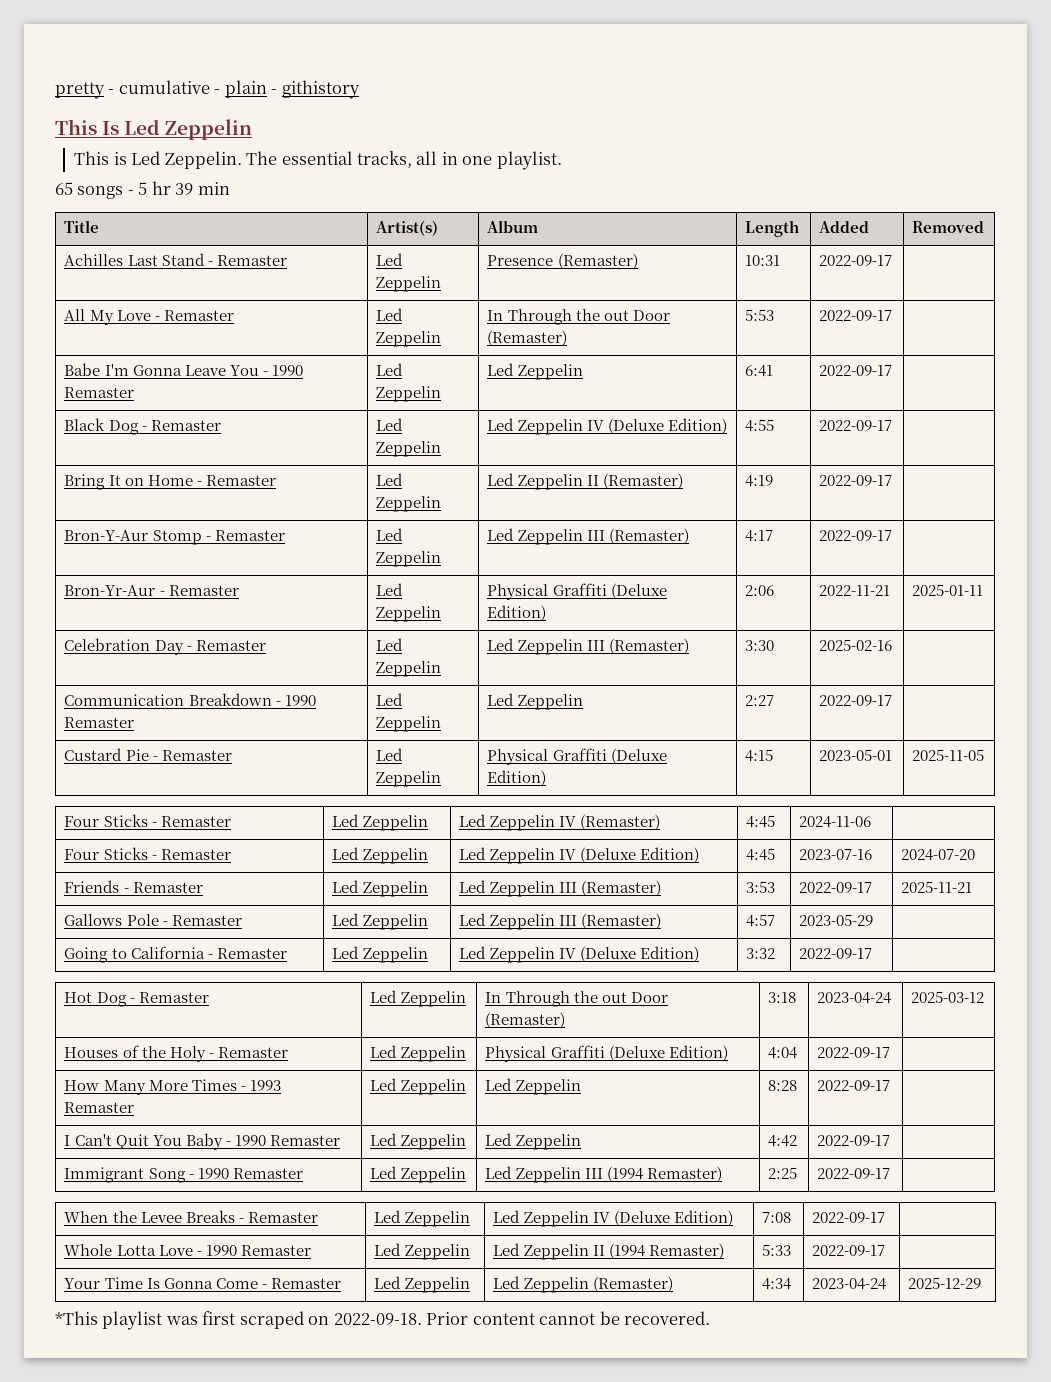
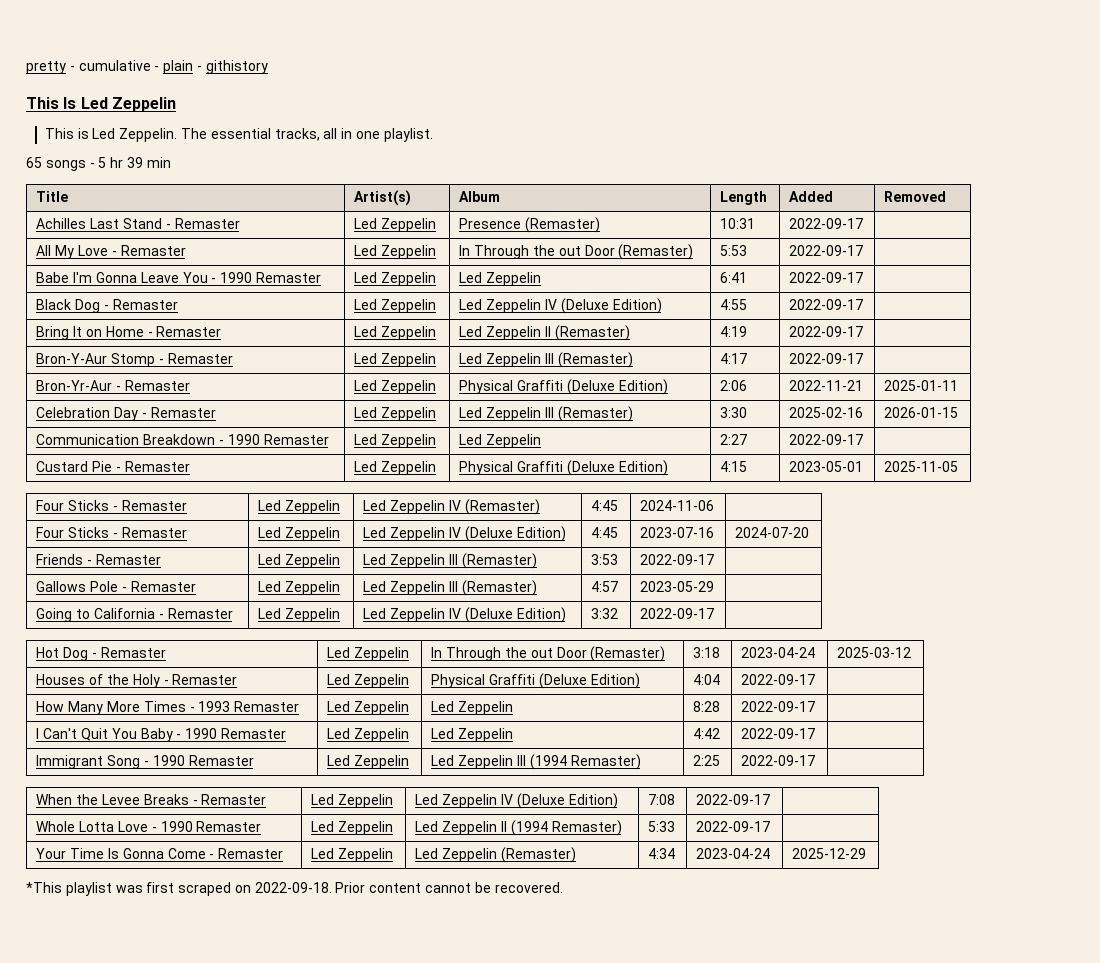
(893, 645) none -> [884,407,959,418] 2026-01-15
[901,881,973,893] 2025-11-21 -> (715, 559) none

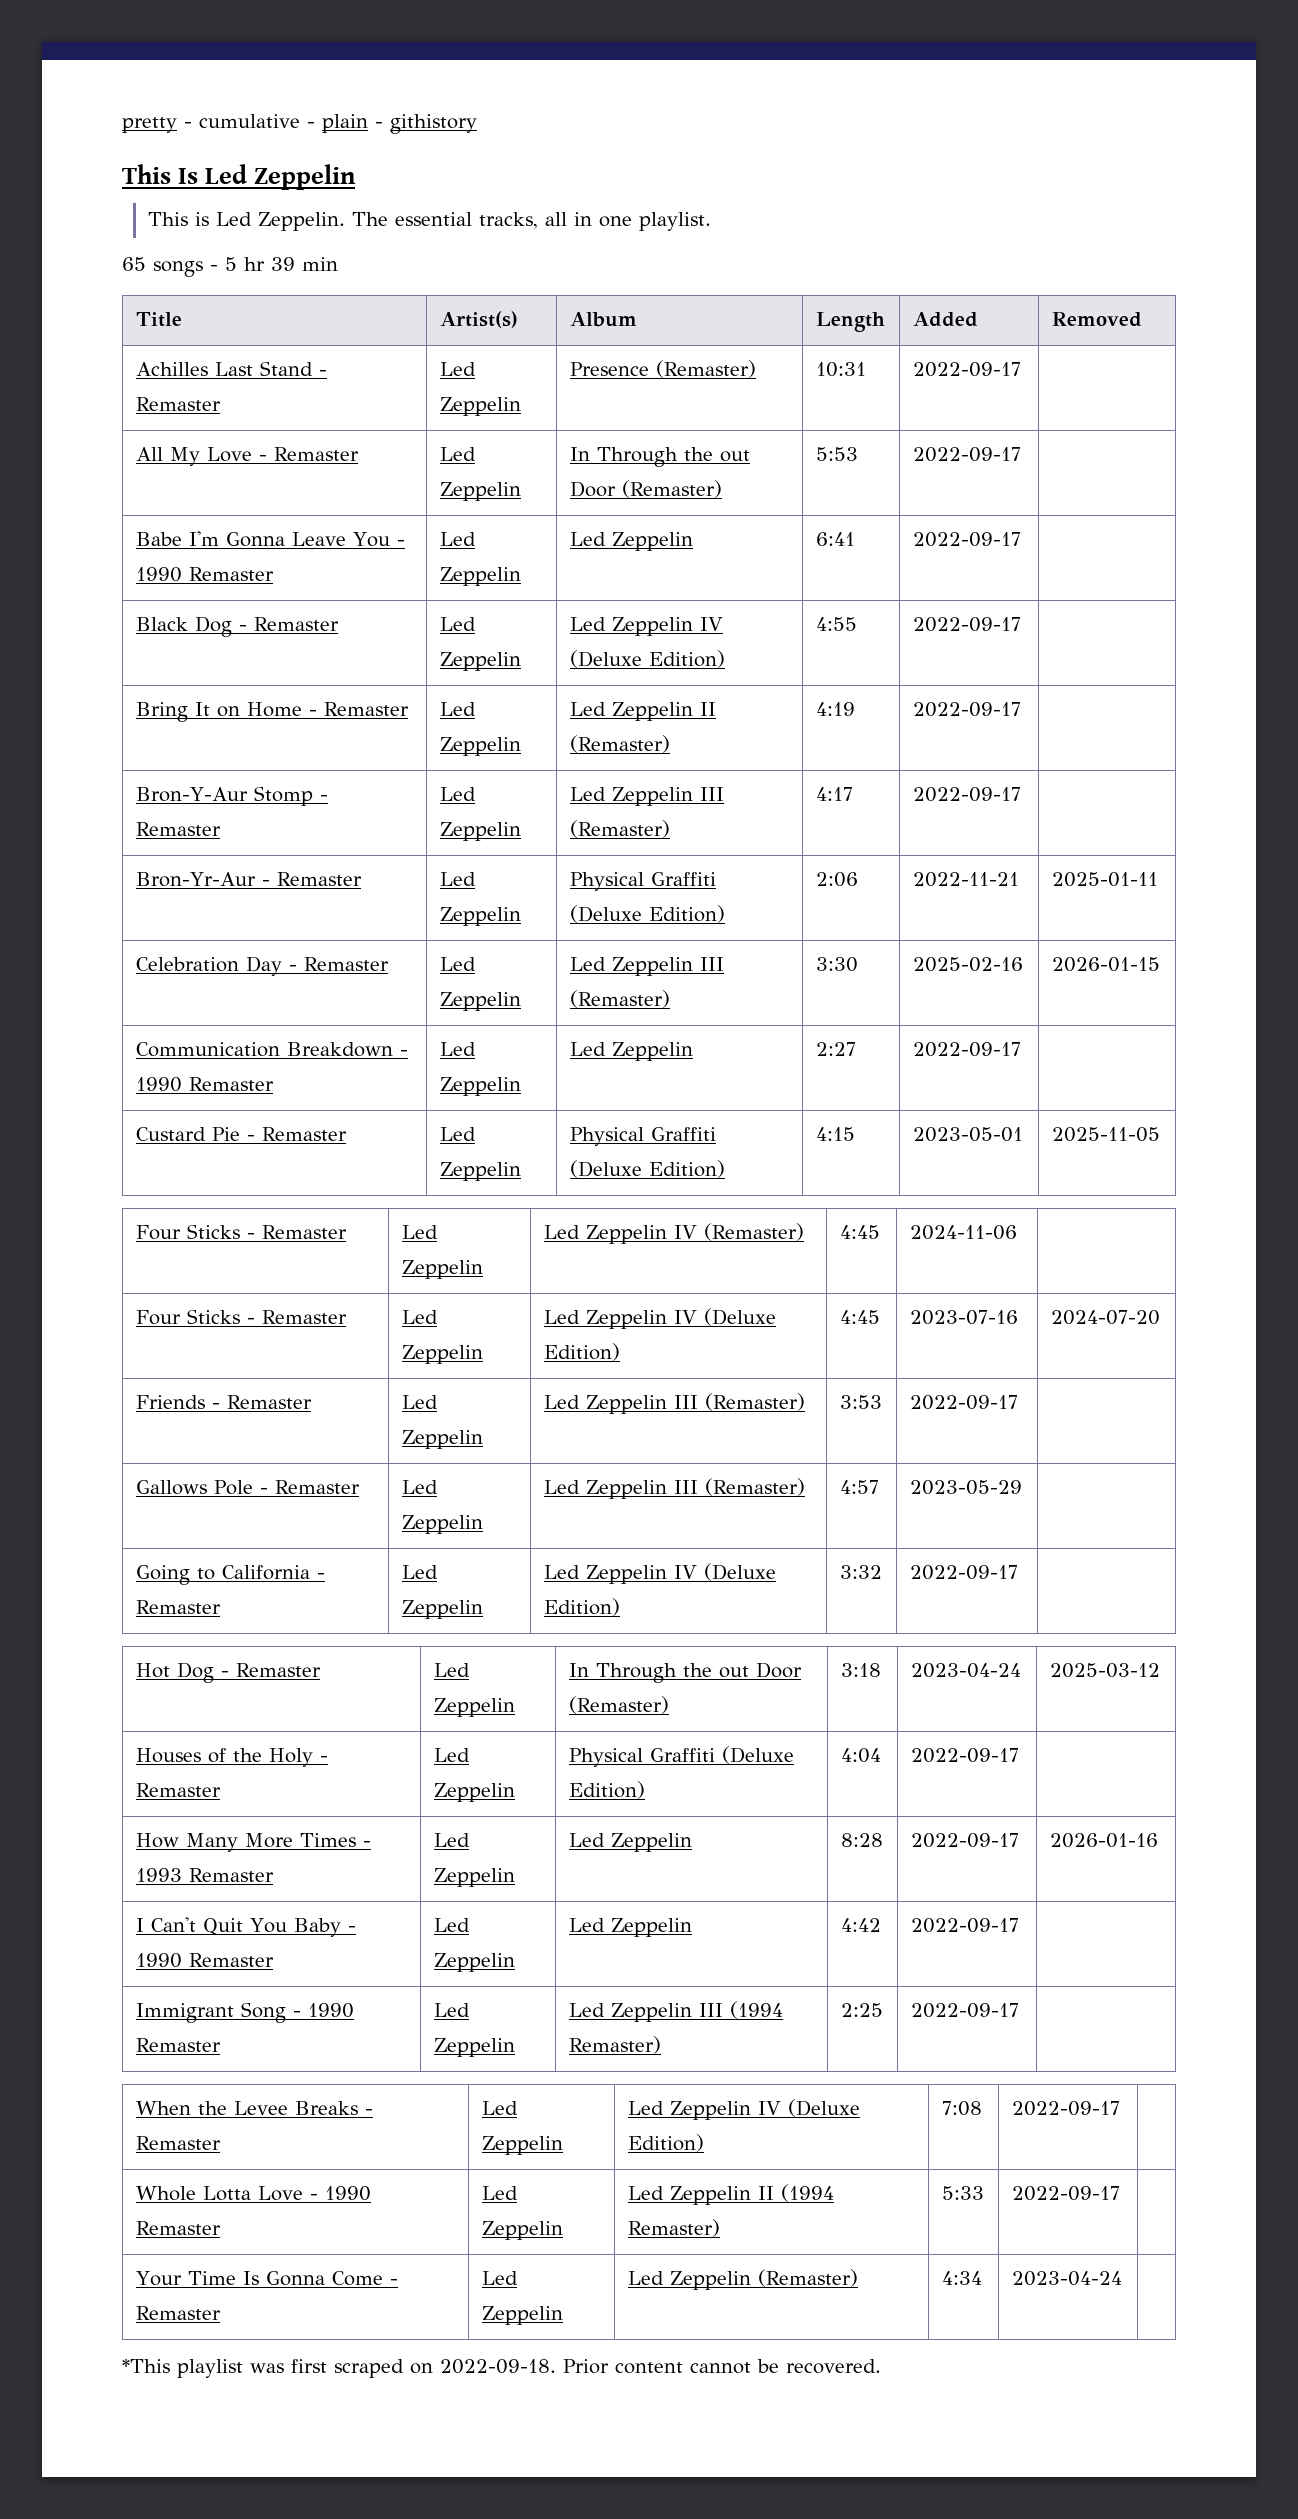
(816, 706) none -> [1049,1833,1158,1848] 2026-01-16
[792,848,867,859] 2025-12-29 -> (1122, 2278) none

